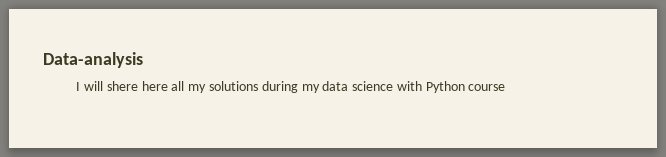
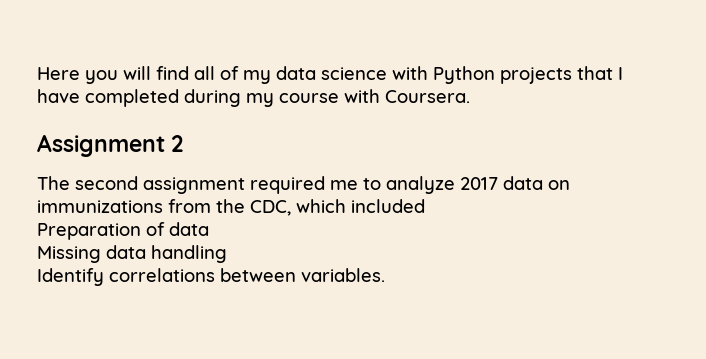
[43,52,143,68] [76,81,298,93] Data-analysis // I will shere here all my solutions during -> [37,66,239,84] Here you will find all of
[468,84,506,91] course -> [500,66,623,84] [37,89,470,107] [37,134,184,157] [37,176,570,194] [37,199,425,216] [37,222,209,240] [37,245,227,263] [37,268,385,286] projects that I have completed during my course with Coursera. // Assignment 2 // The second assignment required me to analyze 2017 data on immunizations from the CDC, which included // Preparation of data // Missing data handling // Identify correlations between variables.

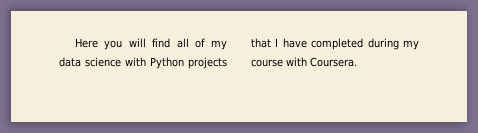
[37,134,184,157] [37,176,570,194] [37,199,425,216] [37,222,209,240] [37,245,227,263] [37,268,385,286] // Assignment 2 // The second assignment required me to analyze 2017 data on immunizations from the CDC, which included // Preparation of data // Missing data handling // Identify correlations between variables. -> (357, 62) none

